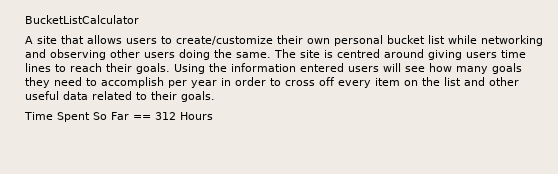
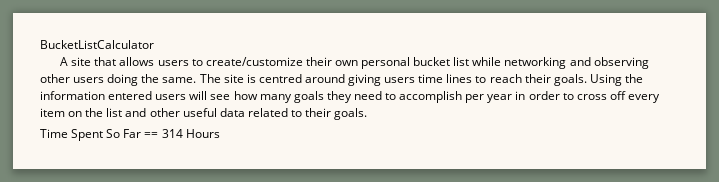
[155,112,176,120] 312 -> [161,129,183,138] 314

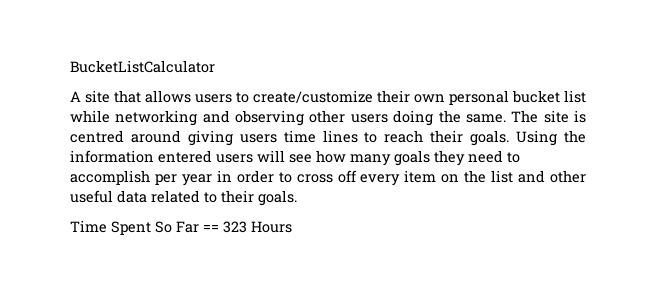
[161,129,183,138] 314 -> [223,221,247,233] 323

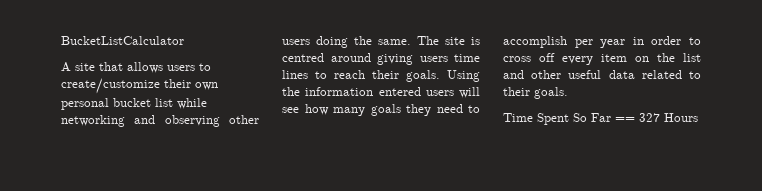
[223,221,247,233] 323 -> [639,113,660,122] 327

